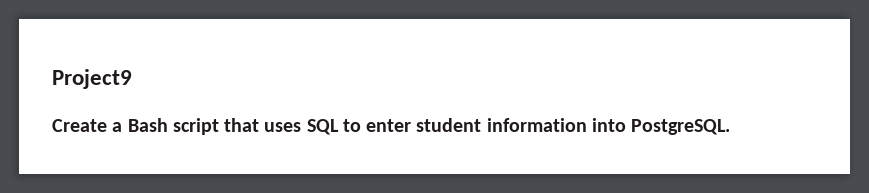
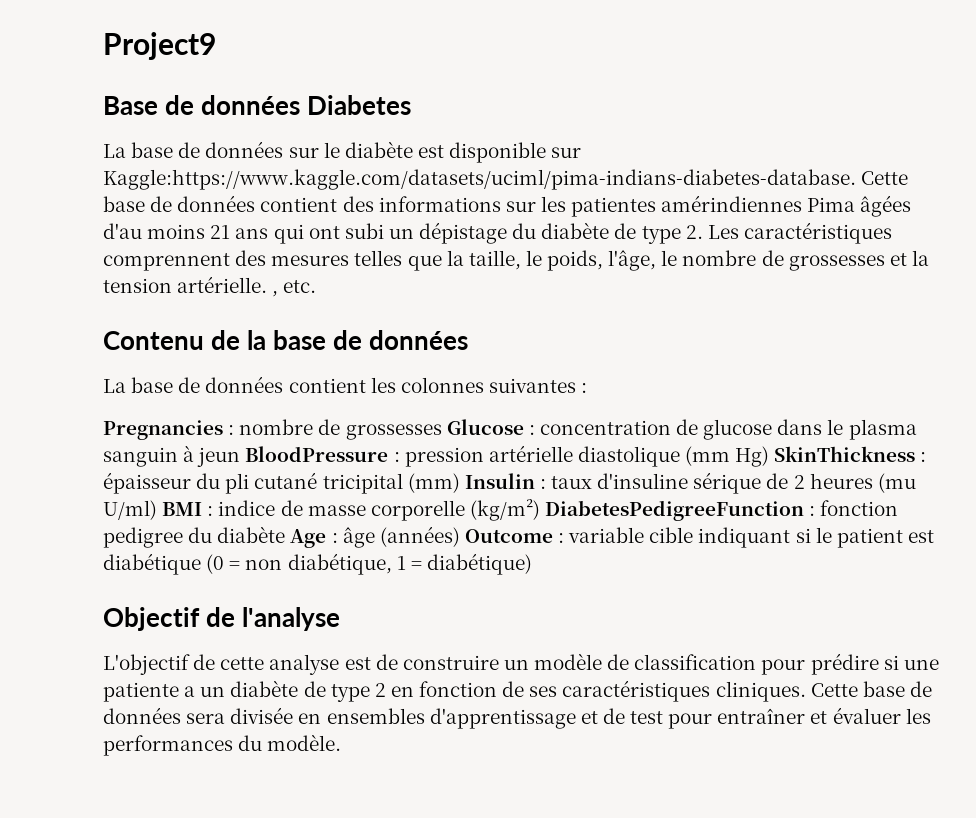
[52,118,731,135] Create a Bash script that uses SQL to enter student information into PostgreSQL. -> [103,95,412,115] [103,141,582,163] [103,169,909,190] [103,195,912,217] [103,222,892,244] [103,250,929,271] [103,276,317,297] [103,330,469,350] [103,376,588,393] [103,419,917,440] [103,445,927,467] [103,472,916,494] [103,499,899,521] [103,526,934,548] [103,553,532,575] [103,607,341,631] [103,653,939,675] [103,680,932,702] [103,707,931,729] [103,734,342,756] Base de données Diabetes // La base de données sur le diabète est disponible sur Kaggle:https://www.kaggle.com/datasets/uciml/pima-indians-diabetes-database. Cette base de données contient des informations sur les patientes amérindiennes Pima âgées d'au moins 21 ans qui ont subi un dépistage du diabète de type 2. Les caractéristiques comprennent des mesures telles que la taille, le poids, l'âge, le nombre de grossesses et la tension artérielle. , etc. // Contenu de la base de données // La base de données contient les colonnes suivantes : // Pregnancies : nombre de grossesses Glucose : concentration de glucose dans le plasma sanguin à jeun BloodPressure : pression artérielle diastolique (mm Hg) SkinThickness : épaisseur du pli cutané tricipital (mm) Insulin : taux d'insuline sérique de 2 heures (mu U/ml) BMI : indice de masse corporelle (kg/m²) DiabetesPedigreeFunction : fonction pedigree du diabète Age : âge (années) Outcome : variable cible indiquant si le patient est diabétique (0 = non diabétique, 1 = diabétique) // Objectif de l'analyse // L'objectif de cette analyse est de construire un modèle de classification pour prédire si une patiente a un diabète de type 2 en fonction de ses caractéristiques cliniques. Cette base de données sera divisée en ensembles d'apprentissage et de test pour entraîner et évaluer les performances du modèle.

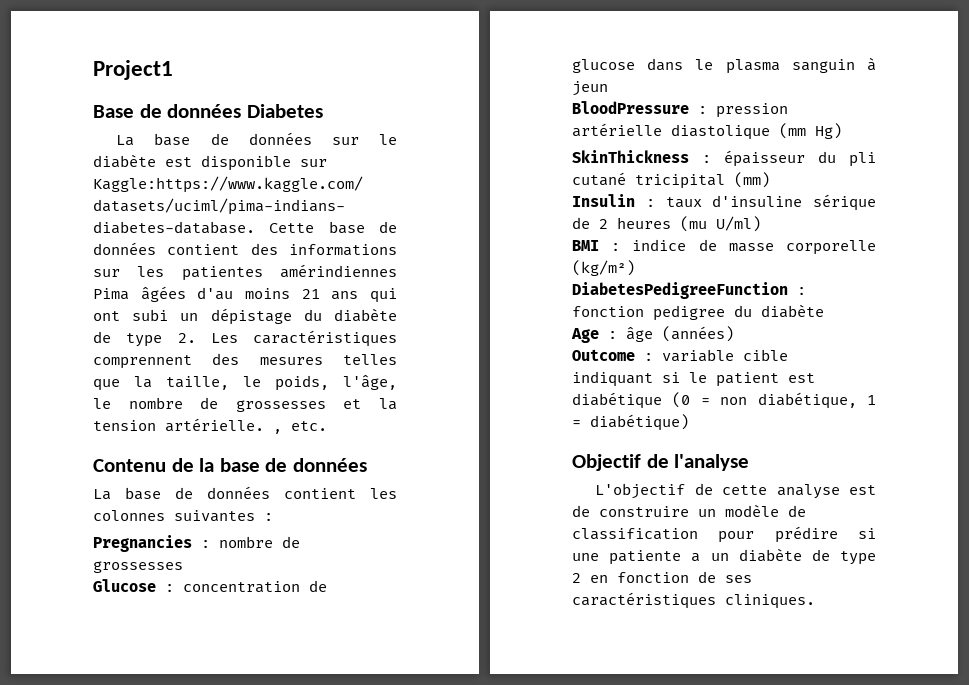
[103,32,216,60] Project9 -> [93,60,173,80] Project1
(442, 432) none -> (183, 567) //
(241, 457) none -> (608, 88) //
(770, 456) none -> (842, 131) //
(460, 483) none -> (770, 180) //
(157, 510) none -> (761, 224) //
(540, 510) none -> (635, 268) //
(286, 534) none -> (824, 311) //
(460, 536) none -> (734, 334) //
[810,681,932,697] [103,707,931,729] [103,734,342,756] Cette base de données sera divisée en ensembles d'apprentissage et de test pour entraîner et évaluer les performances du modèle. -> (815, 601) none

